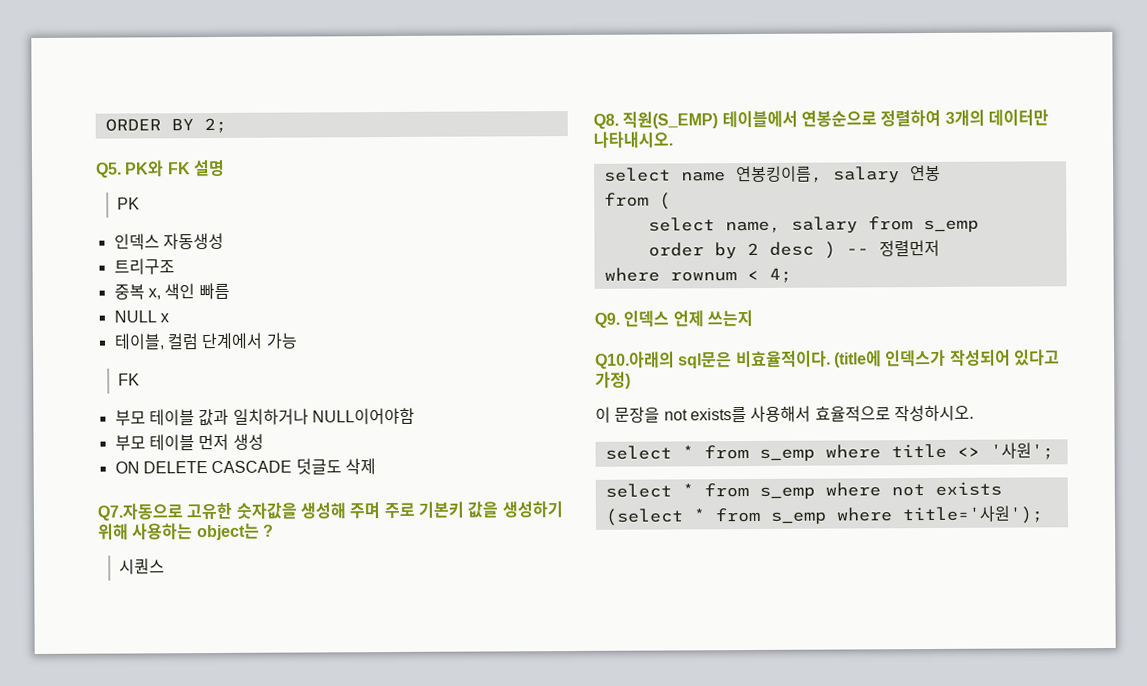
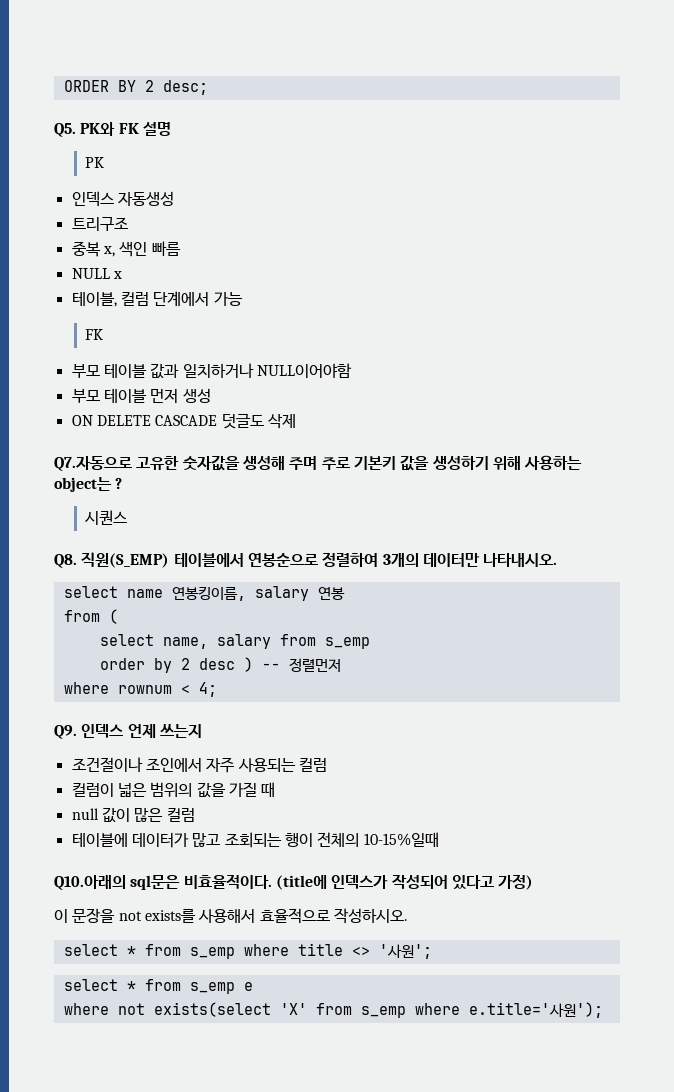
[203,117,227,134] 2; -> [144,80,208,95] 2 desc;
(753, 318) none -> [71,757,327,773] [71,782,276,798] [71,807,195,823] [71,832,439,848] // 조건절이나 조인에서 자주 사용되는 컬럼 // 컬럼이 넓은 범위의 값을 가질 때 // null 값이 많은 컬럼 // 테이블에 데이터가 많고 조회되는 행이 전체의 10-15%일때
(815, 493) none -> [243,982,253,991] e //
[934,481,1002,496] [604,505,1044,526] exists (select * from s_emp where title='사원'); -> [153,1002,603,1018] exists(select 'X' from s_emp where e.title='사원');

